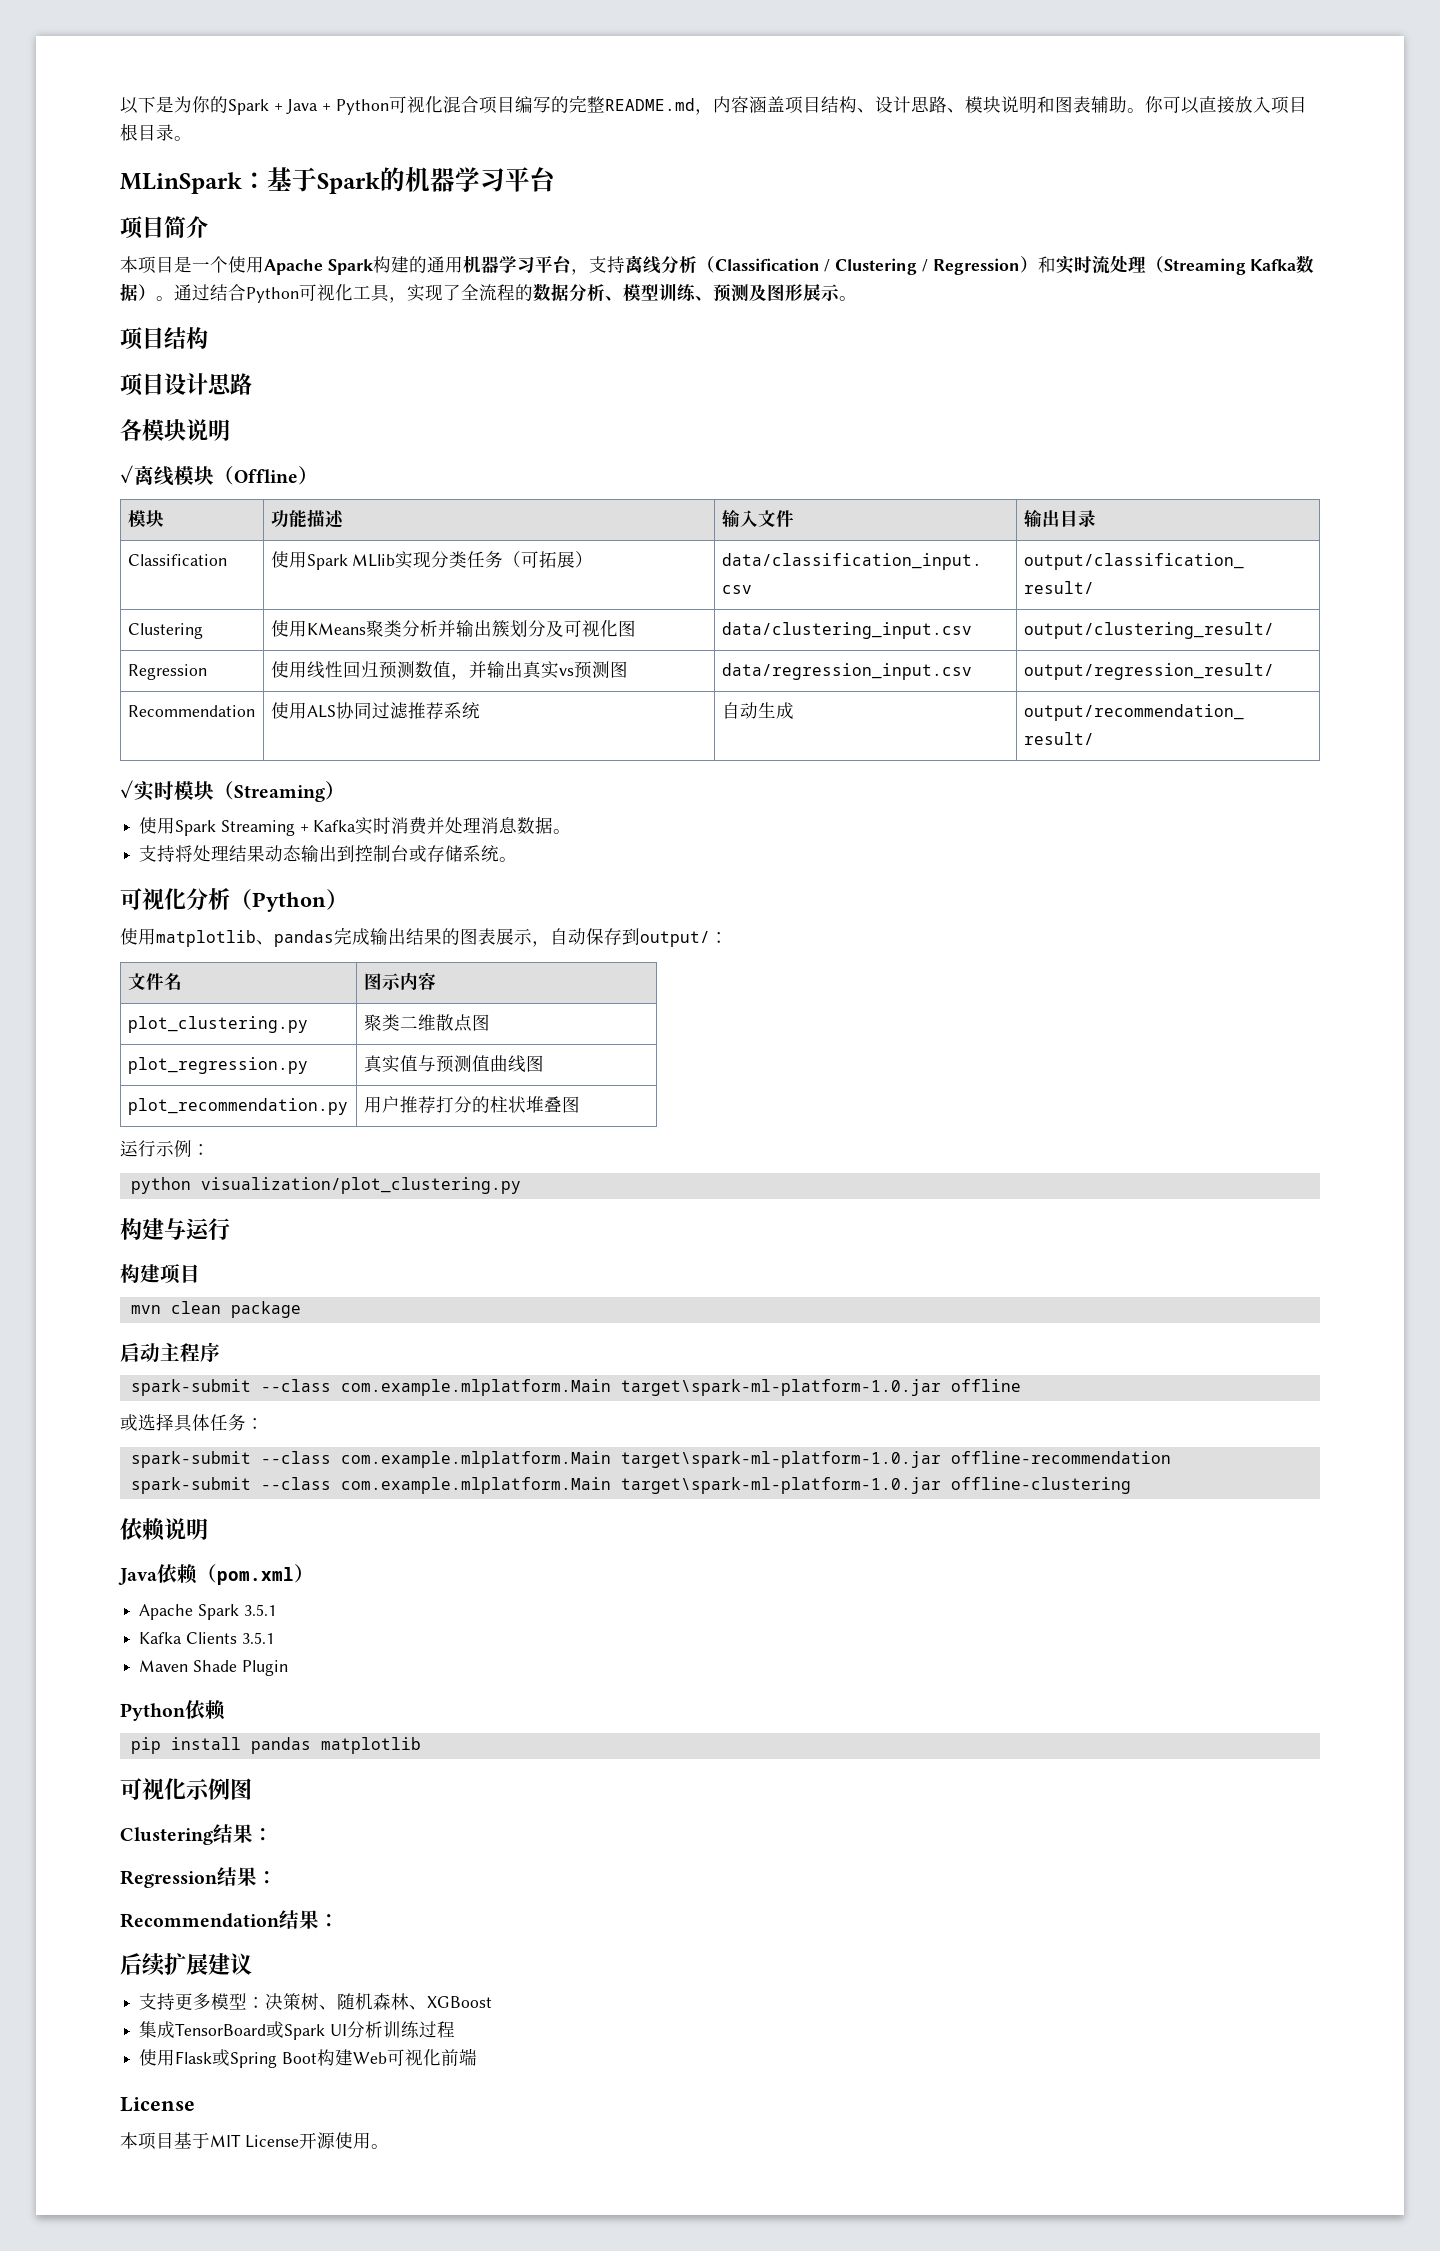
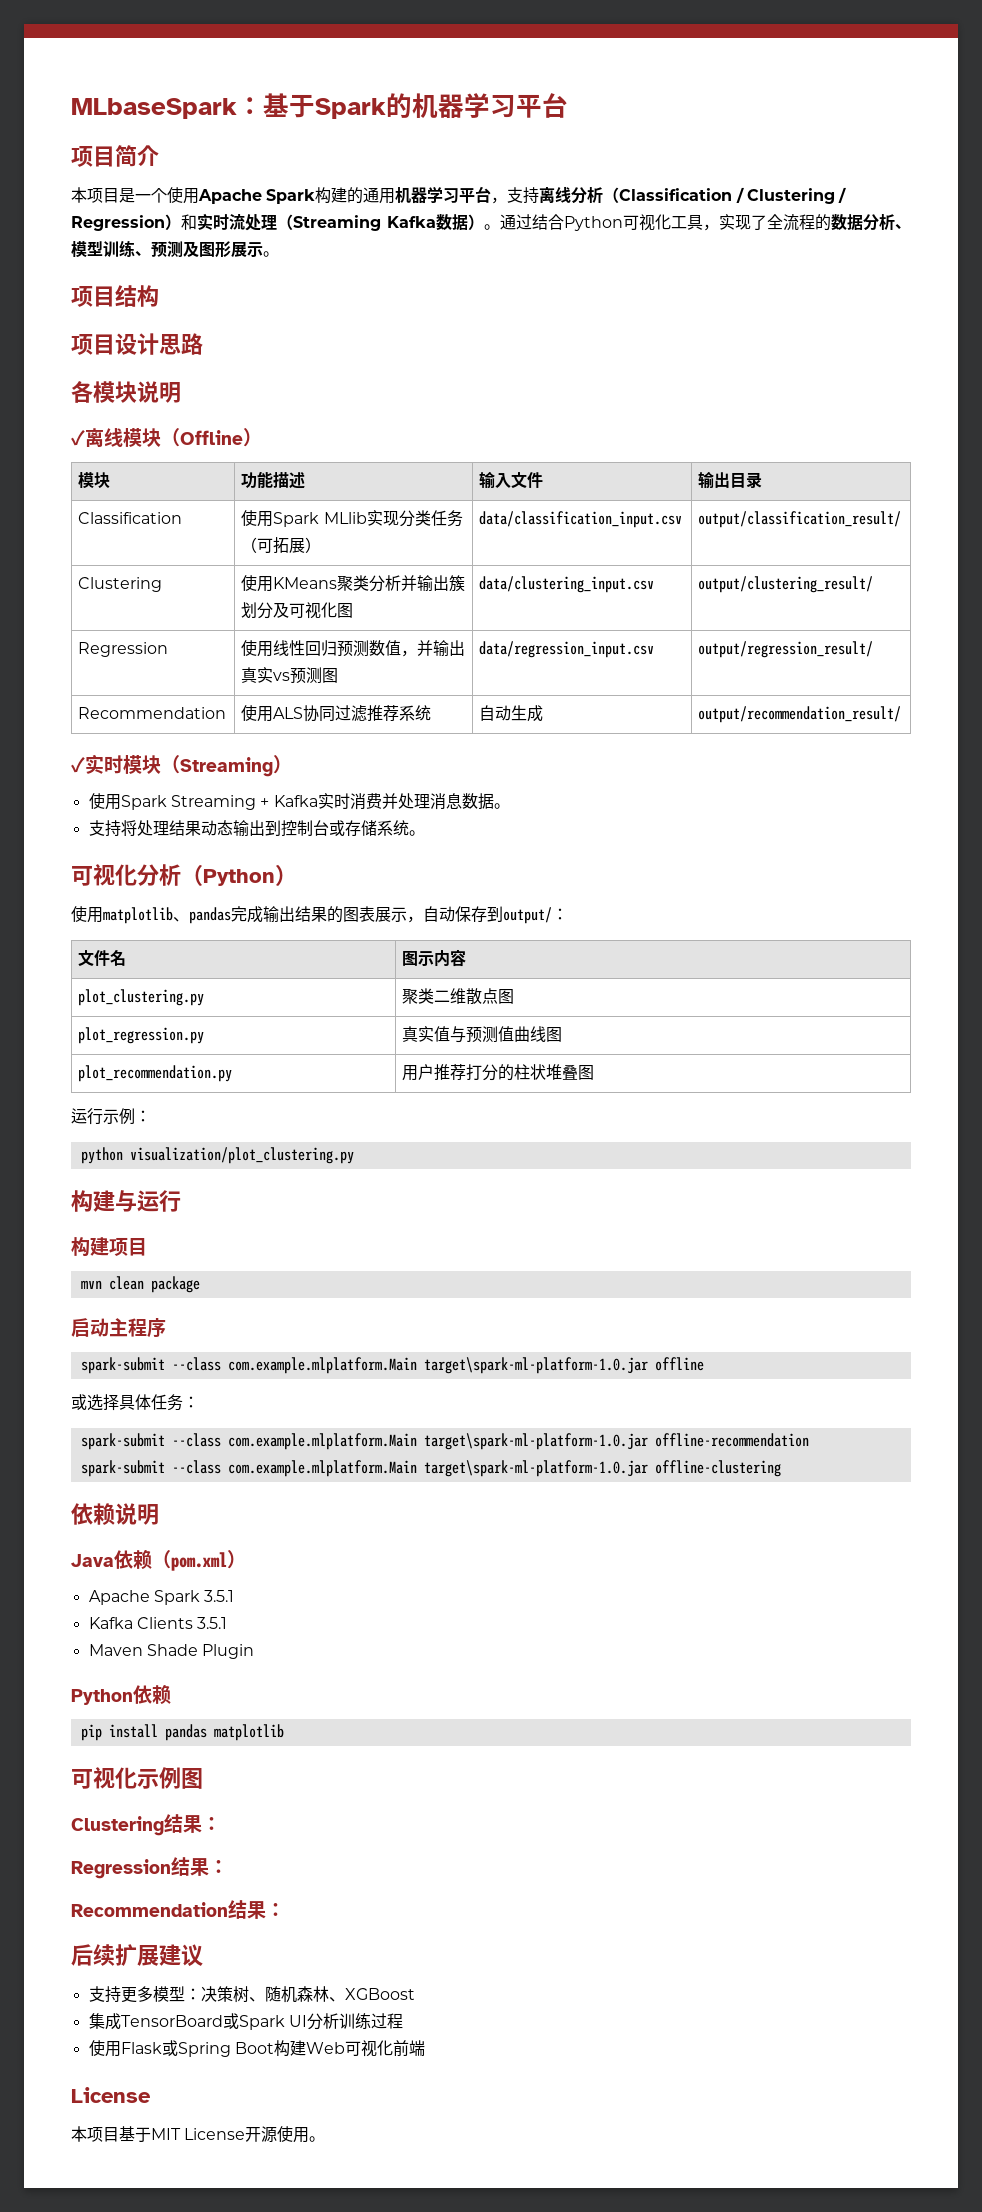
[120,95,1307,115] [120,123,192,141] [120,172,242,194] 以下是为你的Spark + Java + Python可视化混合项目编写的完整README.md，内容涵盖项目结构、设计思路、模块说明和图表辅助。你可以直接放入项目根目录。 // MLinSpark -> [71,98,237,119] MLbaseSpark

